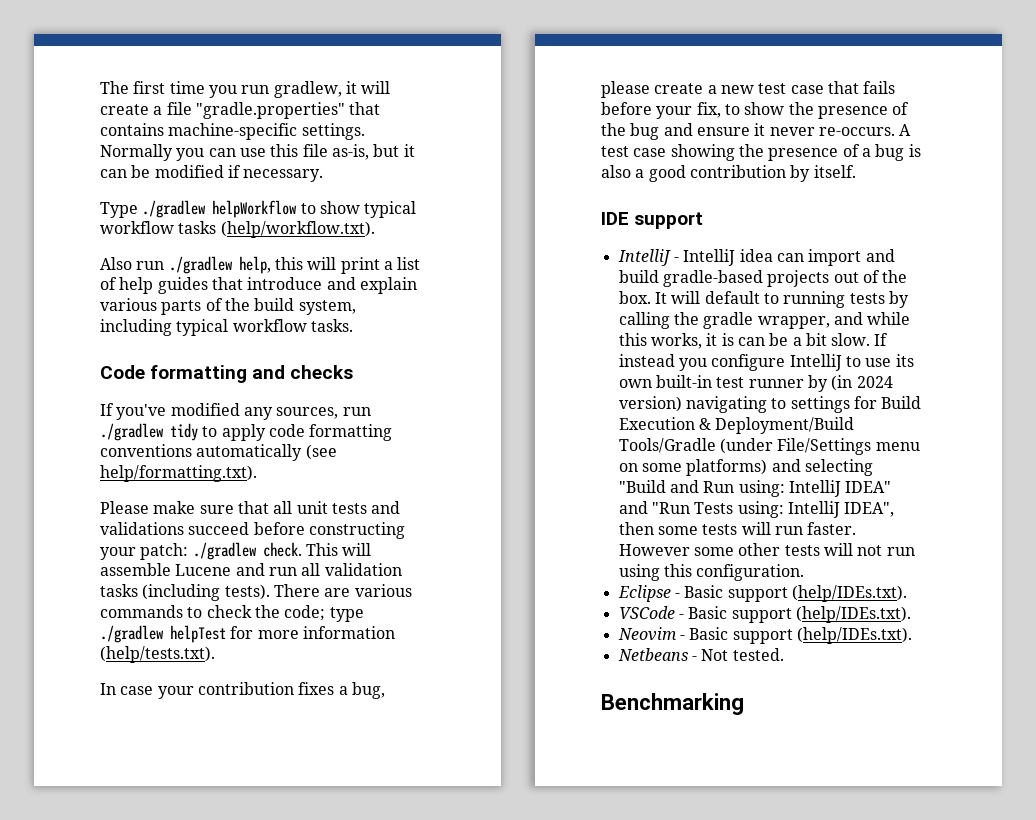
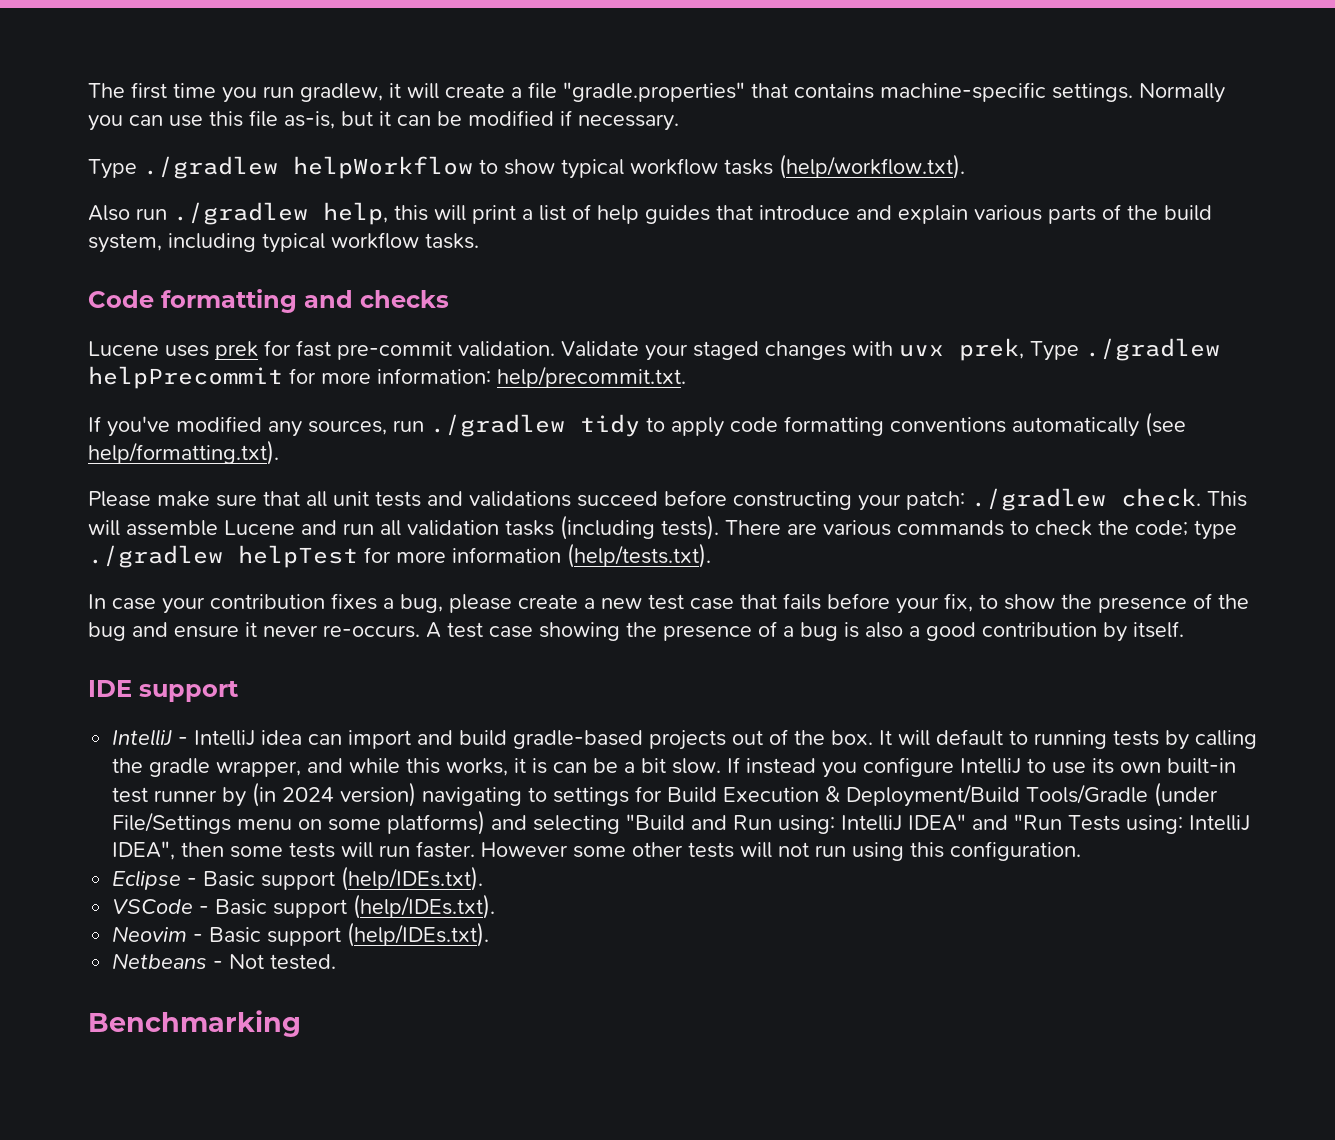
(354, 372) none -> [88,338,1220,361] [88,366,686,389] // Lucene uses prek for fast pre-commit validation. Validate your staged changes with uvx prek, Type ./gradlew helpPrecommit for more information: help/precommit.txt.

